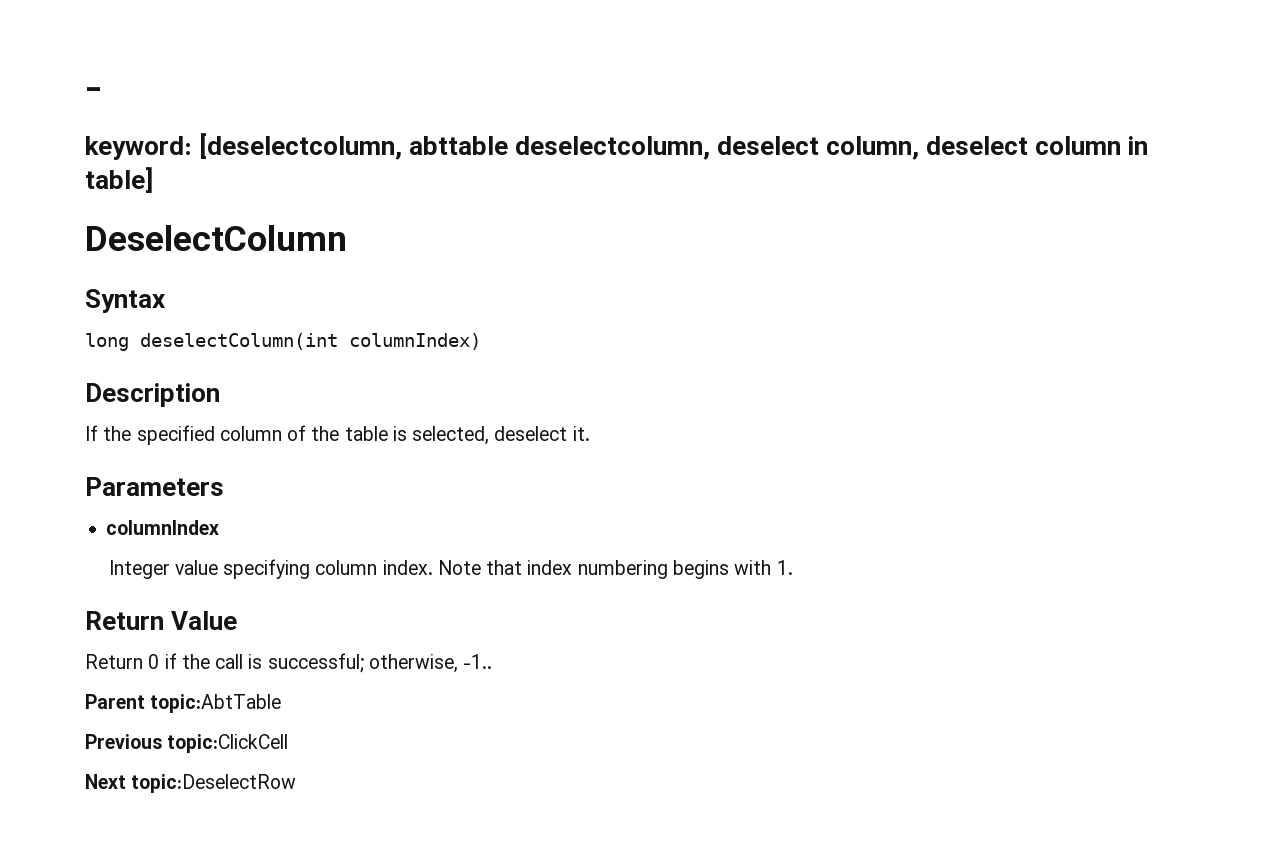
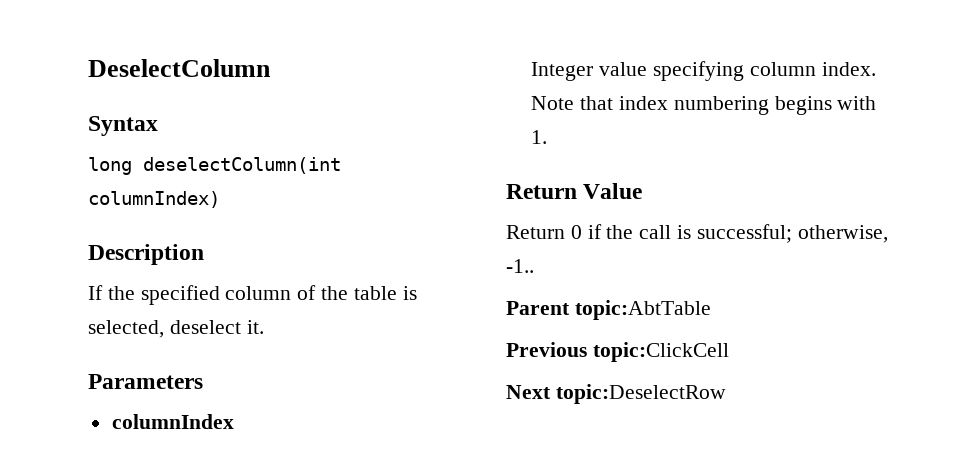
[85,87,102,98] [85,133,1149,160] [85,167,154,193] - // keyword: [deselectcolumn, abttable deselectcolumn, deselect column, deselect column in table] // -> (88, 68) none

